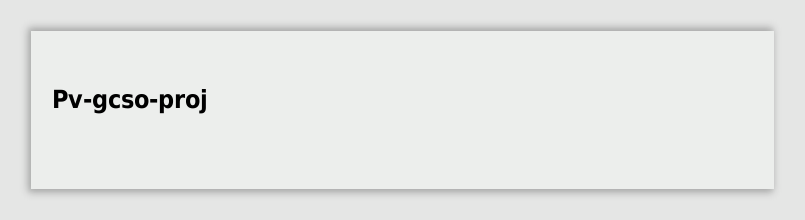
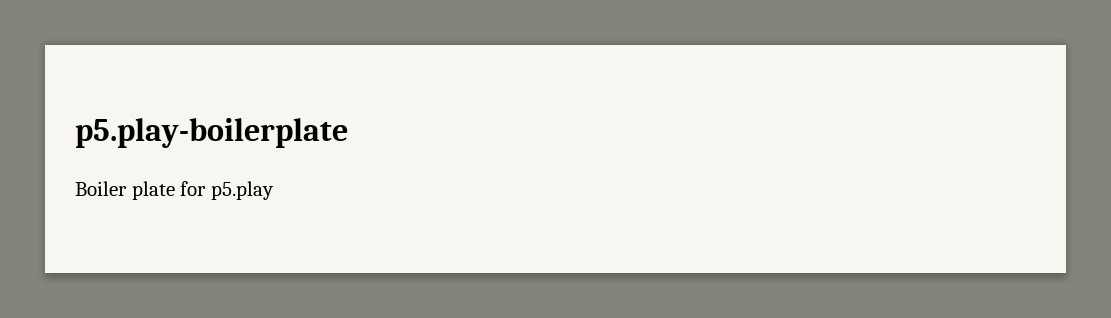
[52,89,208,114] Pv-gcso-proj -> [75,118,348,148] [75,181,274,200] p5.play-boilerplate // Boiler plate for p5.play

